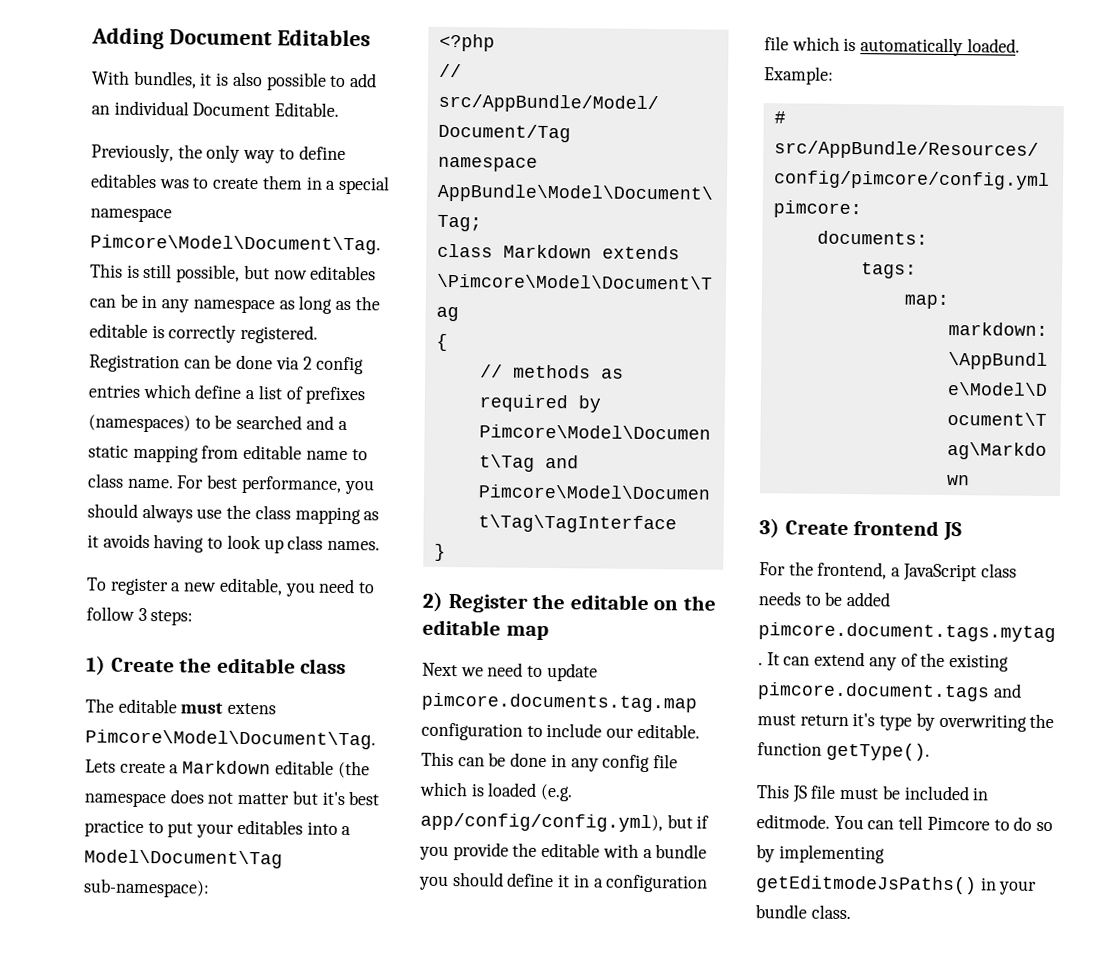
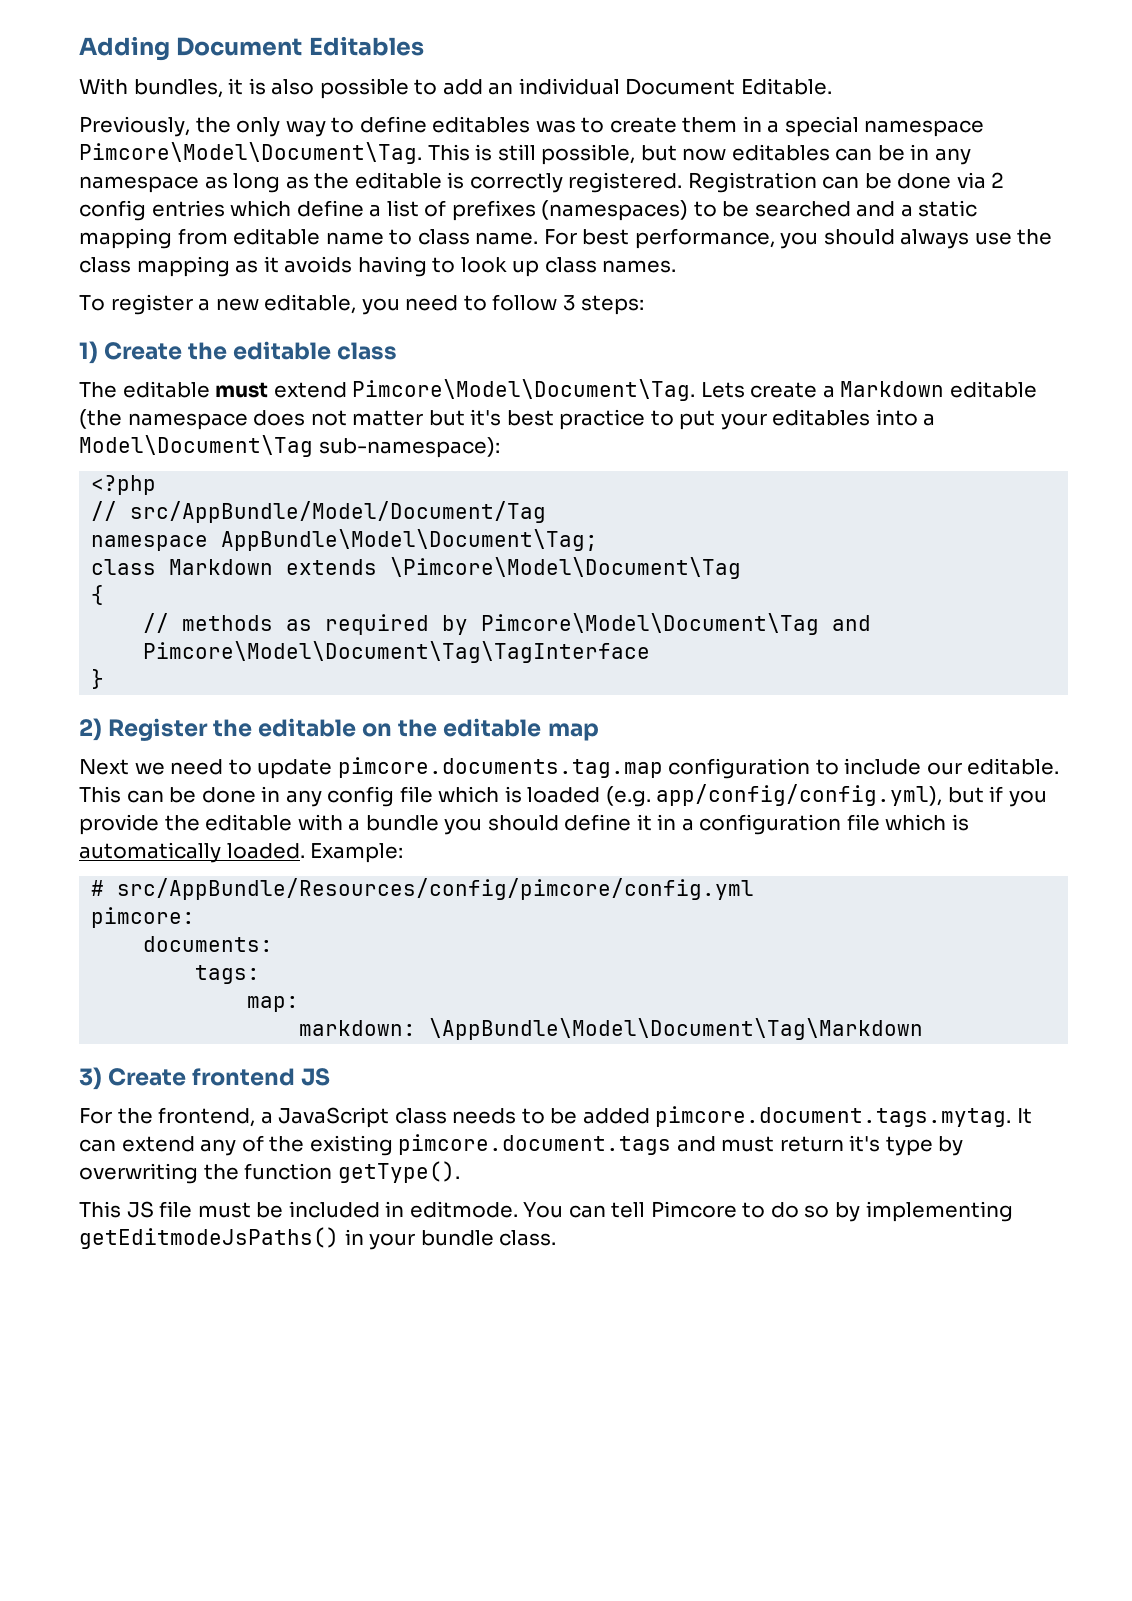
[227,702,277,715] extens -> [273,382,347,398] extend

